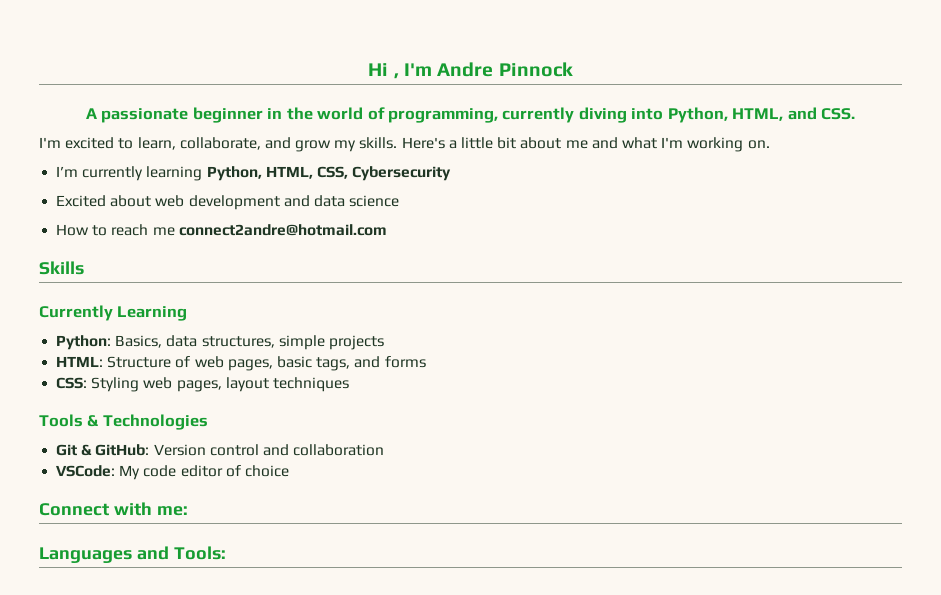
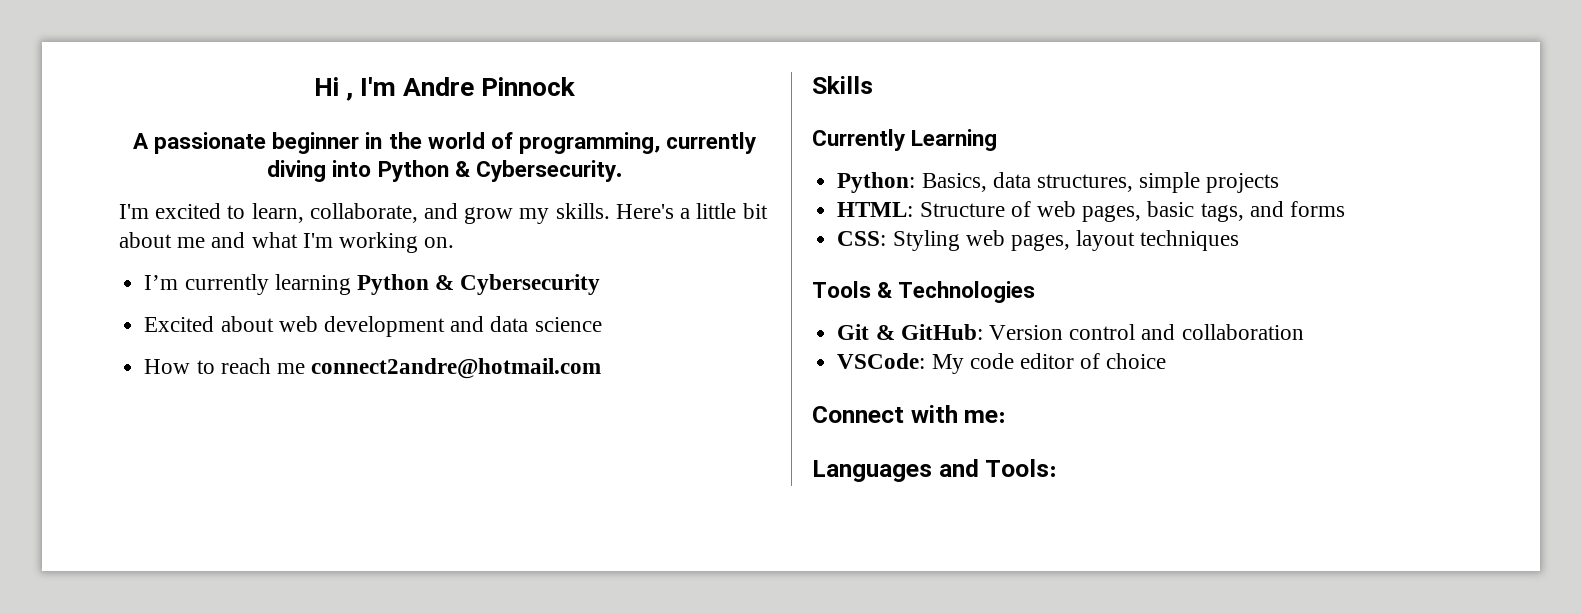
[667,107,856,123] Python, HTML, and CSS. -> [377,160,622,182] Python & Cybersecurity.
[206,166,348,181] Python, HTML, CSS, -> [356,274,455,295] Python &

